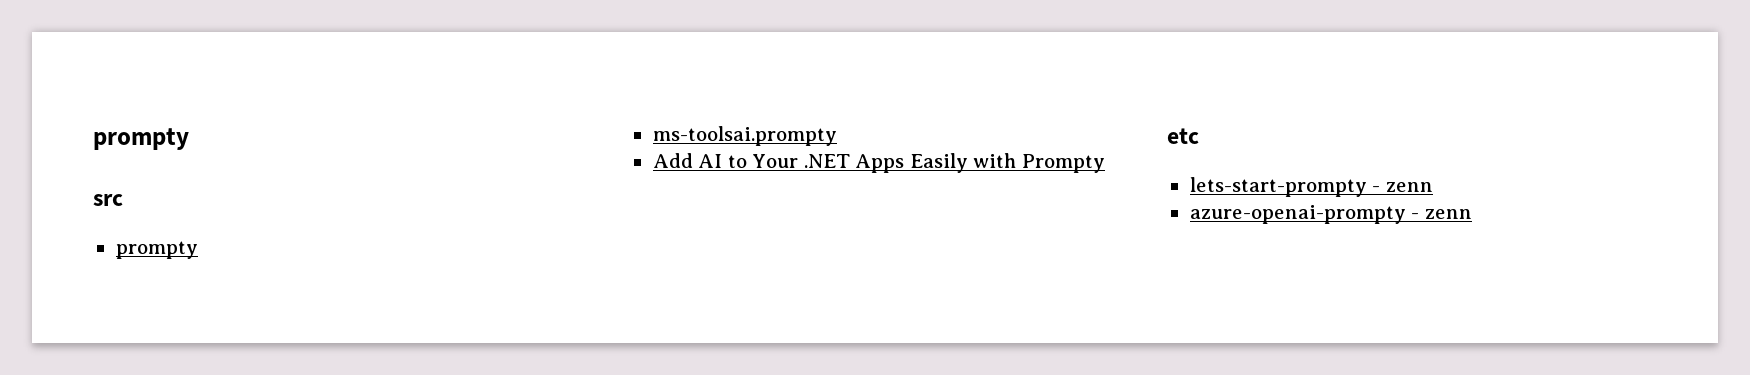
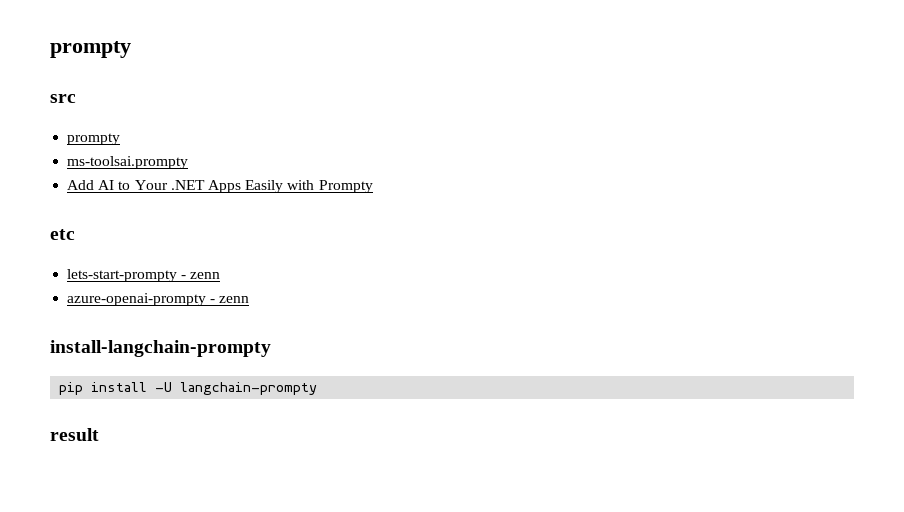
(1472, 214) none -> [50,340,271,357] [59,382,318,395] [50,428,99,441] // install-langchain-prompty // pip install -U langchain-prompty // result

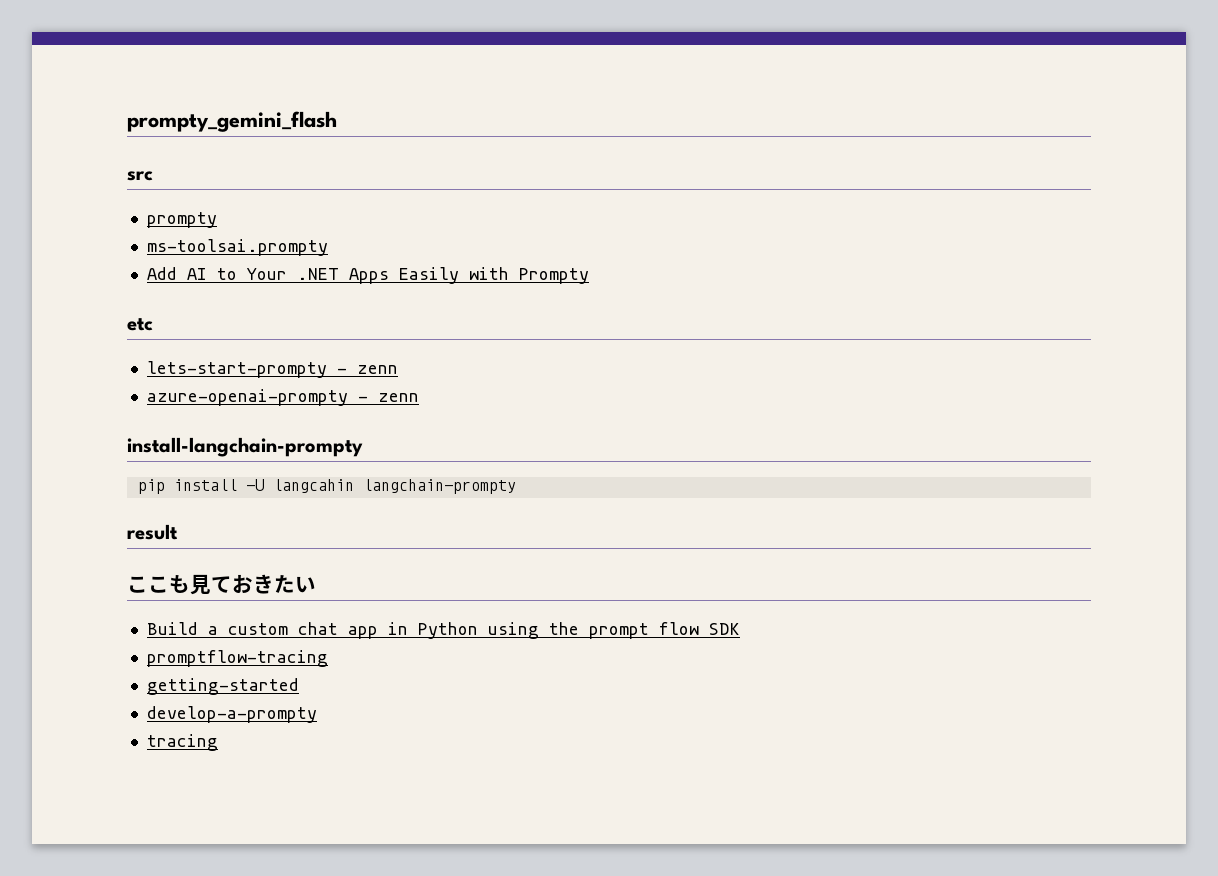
[50,41,131,58] prompty -> [127,111,337,132] prompty_gemini_flash
(173, 387) none -> [272,479,354,493] langcahin
(99, 434) none -> [127,574,316,595] [146,622,740,639] [146,650,328,667] [146,678,299,695] [146,706,317,723] [146,734,218,751] // ここも見ておきたい // Build a custom chat app in Python using the prompt flow SDK // promptflow-tracing // getting-started // develop-a-prompty // tracing

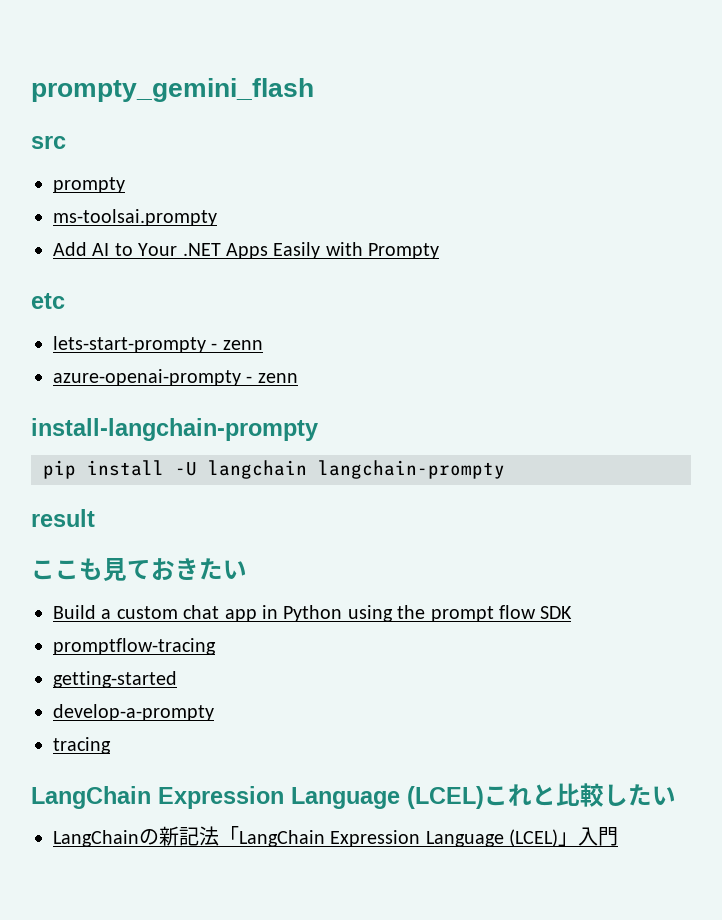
[272,479,354,493] langcahin -> [208,460,307,479] langchain
(218, 742) none -> [31,783,676,809] [53,826,619,847] // LangChain Expression Language (LCEL)これと比較したい // LangChainの新記法「LangChain Expression Language (LCEL)」入門

